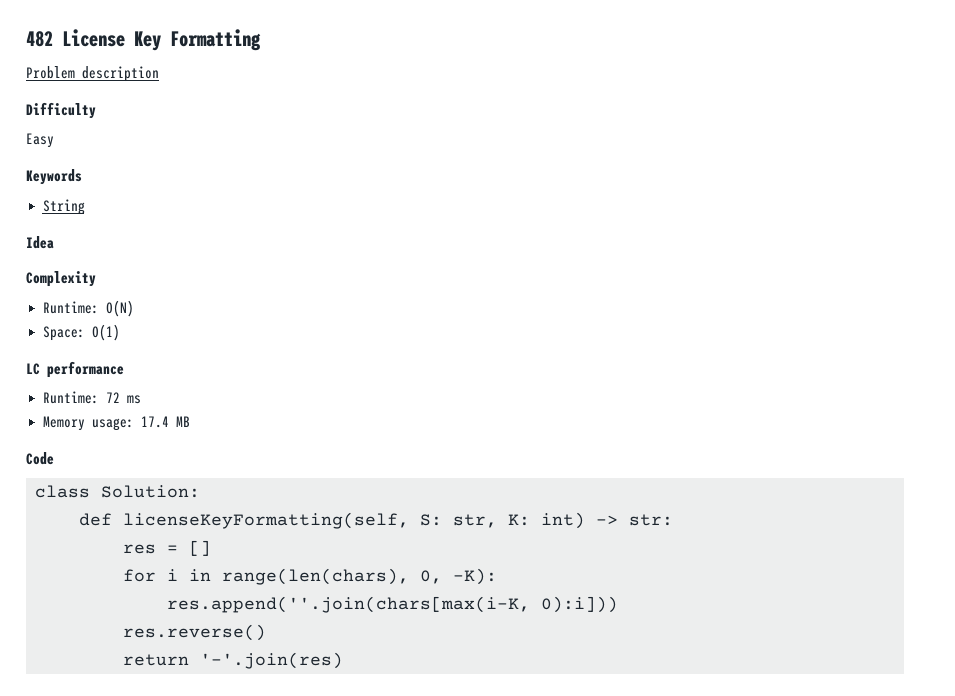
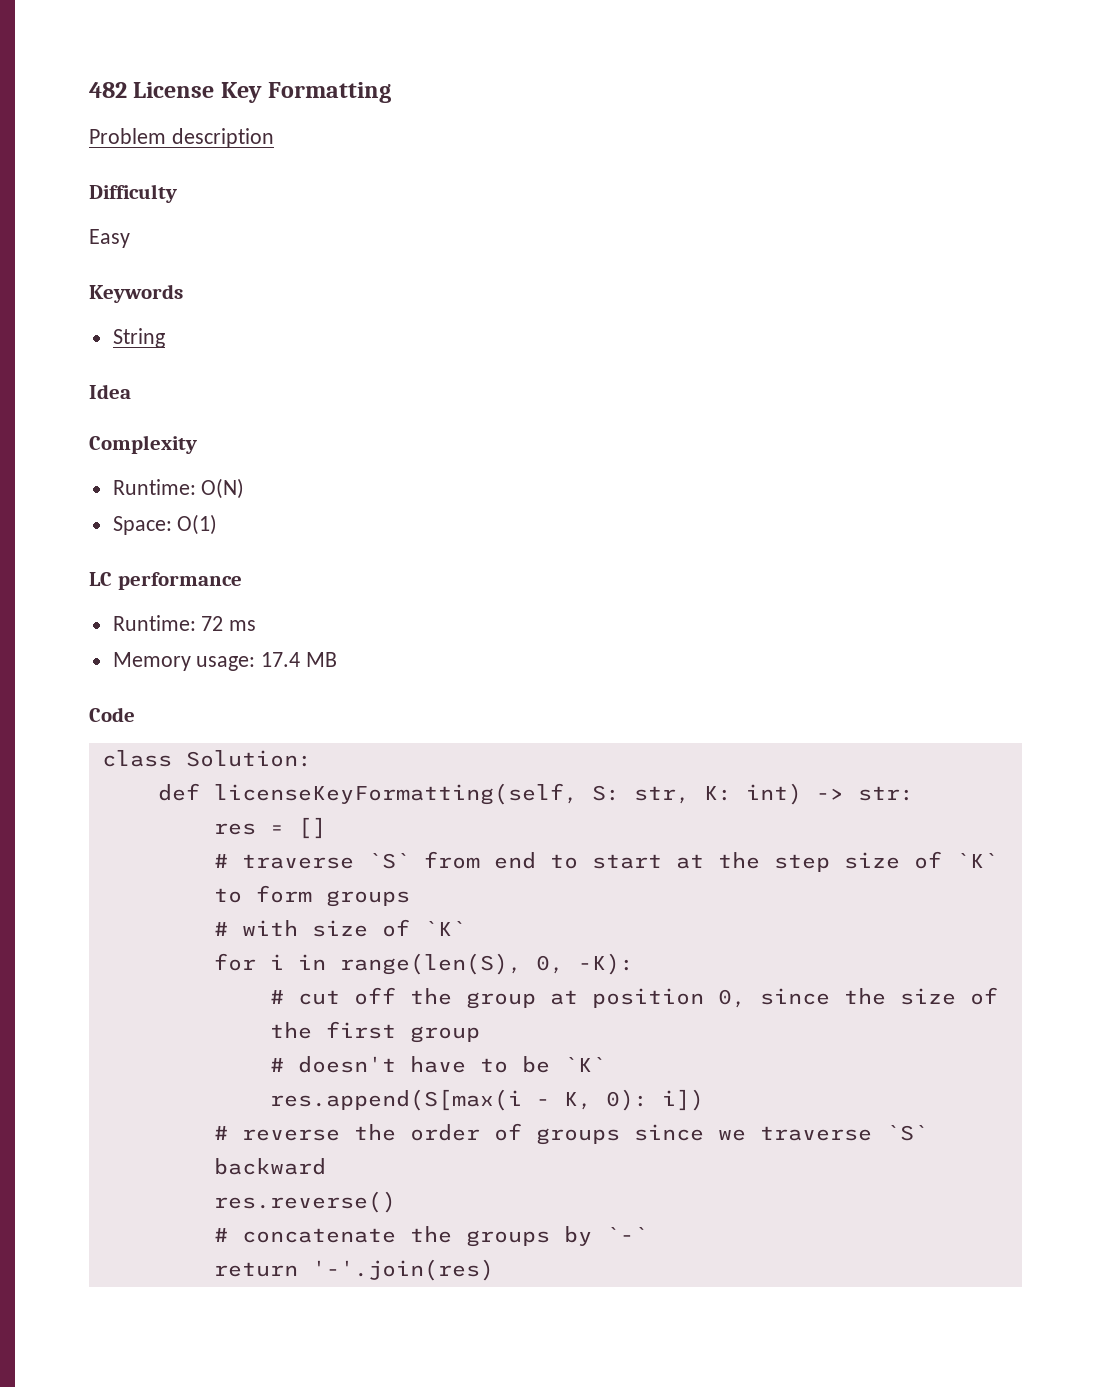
(211, 548) none -> [213,851,998,872] [213,885,410,907] [213,919,466,937] // # traverse `S` from end to start at the step size of `K` to form groups // # with size of `K`
[222,568,409,585] range(len(chars), -> [339,953,522,975] range(len(S),
[167,596,618,613] [123,624,266,641] res.append(''.join(chars[max(i-K, 0):i])) // res.reverse() -> [269,987,998,1009] [269,1021,480,1043] [269,1056,606,1073] [269,1089,704,1111] [213,1123,928,1145] [213,1158,326,1175] [213,1191,396,1213] [213,1226,648,1247] # cut off the group at position 0, since the size of the first group // # doesn't have to be `K` // res.append(S[max(i - K, 0): i]) // # reverse the order of groups since we traverse `S` backward // res.reverse() // # concatenate the groups by `-`

